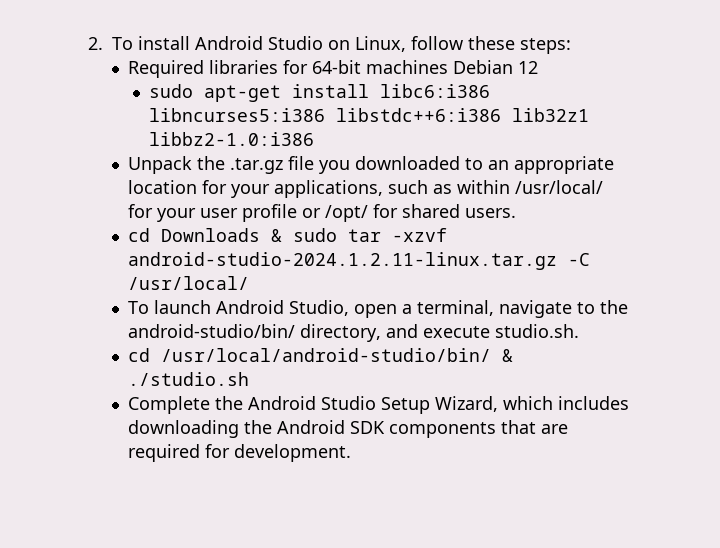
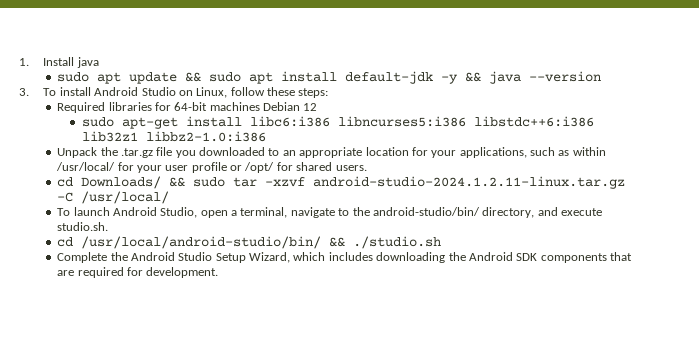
[88,37,103,50] 2. -> [19,57,99,68] [57,71,602,84] [19,88,29,96] 1. Install java // sudo apt update && sudo apt install default-jdk -y && java --version // 3.
[161,228,283,242] Downloads & -> [81,176,186,189] Downloads/ &&
[502,349,514,362] & -> [329,237,346,247] &&

